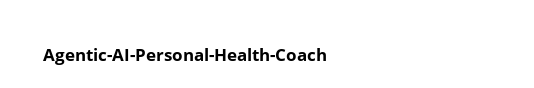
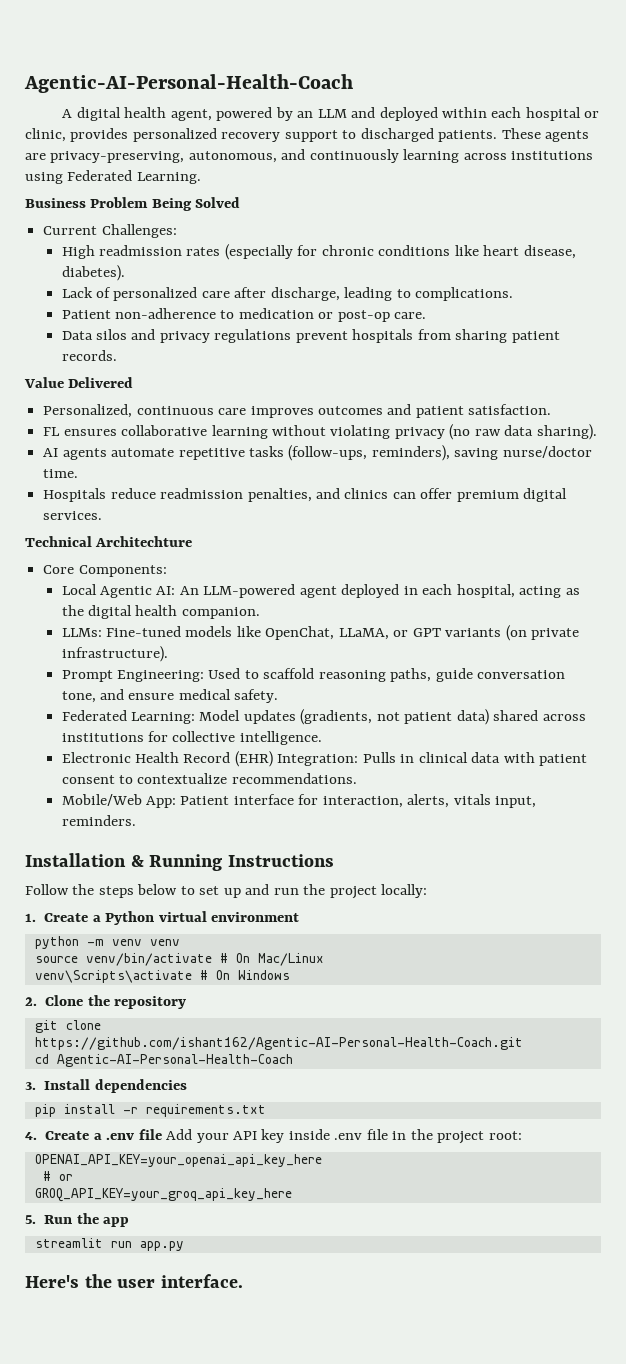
[43,48,327,65] Agentic-AI-Personal-Health-Coach -> [24,74,353,93] [62,107,600,121] [25,128,590,142] [25,149,594,163] [25,170,201,184] [25,197,241,211] [43,224,177,238] [61,244,576,260] [61,265,125,281] [61,287,514,301] [61,308,427,322] [61,329,560,343] [61,350,117,361] [24,377,134,388] [43,404,552,418] [43,424,597,440] [43,445,592,461] [43,469,79,478] [43,488,568,502] [43,511,103,520] [25,536,193,547] [43,565,167,577] [61,584,580,598] [61,605,260,619] [61,625,580,641] [61,646,168,662] [61,668,566,682] [61,689,279,703] [61,709,586,725] [61,731,322,745] [61,751,588,767] [61,773,357,784] [61,794,537,808] [61,815,136,826] [25,853,334,871] [25,884,428,899] [25,911,300,925] [34,936,180,949] [34,953,324,966] [34,970,290,983] [25,995,187,1009] [34,1020,101,1033] [34,1037,523,1050] [34,1054,293,1067] [25,1079,187,1093] [34,1104,266,1117] [25,1129,522,1144] [34,1154,322,1167] [42,1171,73,1181] [34,1188,292,1202] [25,1213,130,1227] [34,1238,184,1251] [25,1274,243,1288] Agentic-AI-Personal-Health-Coach // A digital health agent, powered by an LLM and deployed within each hospital or clinic, provides personalized recovery support to discharged patients. These agents are privacy-preserving, autonomous, and continuously learning across institutions using Federated Learning. // Business Problem Being Solved // Current Challenges: // High readmission rates (especially for chronic conditions like heart disease, diabetes). // Lack of personalized care after discharge, leading to complications. // Patient non-adherence to medication or post-op care. // Data silos and privacy regulations prevent hospitals from sharing patient records. // Value Delivered // Personalized, continuous care improves outcomes and patient satisfaction. // FL ensures collaborative learning without violating privacy (no raw data sharing). // AI agents automate repetitive tasks (follow-ups, reminders), saving nurse/doctor time. // Hospitals reduce readmission penalties, and clinics can offer premium digital services. // Technical Architechture // Core Components: // Local Agentic AI: An LLM-powered agent deployed in each hospital, acting as the digital health companion. // LLMs: Fine-tuned models like OpenChat, LLaMA, or GPT variants (on private infrastructure). // Prompt Engineering: Used to scaffold reasoning paths, guide conversation tone, and ensure medical safety. // Federated Learning: Model updates (gradients, not patient data) shared across institutions for collective intelligence. // Electronic Health Record (EHR) Integration: Pulls in clinical data with patient consent to contextualize recommendations. // Mobile/Web App: Patient interface for interaction, alerts, vitals input, reminders. // Installation & Running Instructions // Follow the steps below to set up and run the project locally: // 1. Create a Python virtual environment // python -m venv venv // source venv/bin/activate # On Mac/Linux // venv\Scripts\activate # On Windows // 2. Clone the repository // git clone https://github.com/ishant162/Agentic-AI-Personal-Health-Coach.git // cd Agentic-AI-Personal-Health-Coach // 3. Install dependencies // pip install -r requirements.txt // 4. Create a .env file Add your API key inside .env file in the project root: // OPENAI_API_KEY=your_openai_api_key_here // # or // GROQ_API_KEY=your_groq_api_key_here // 5. Run the app // streamlit run app.py // Here's the user interface.

